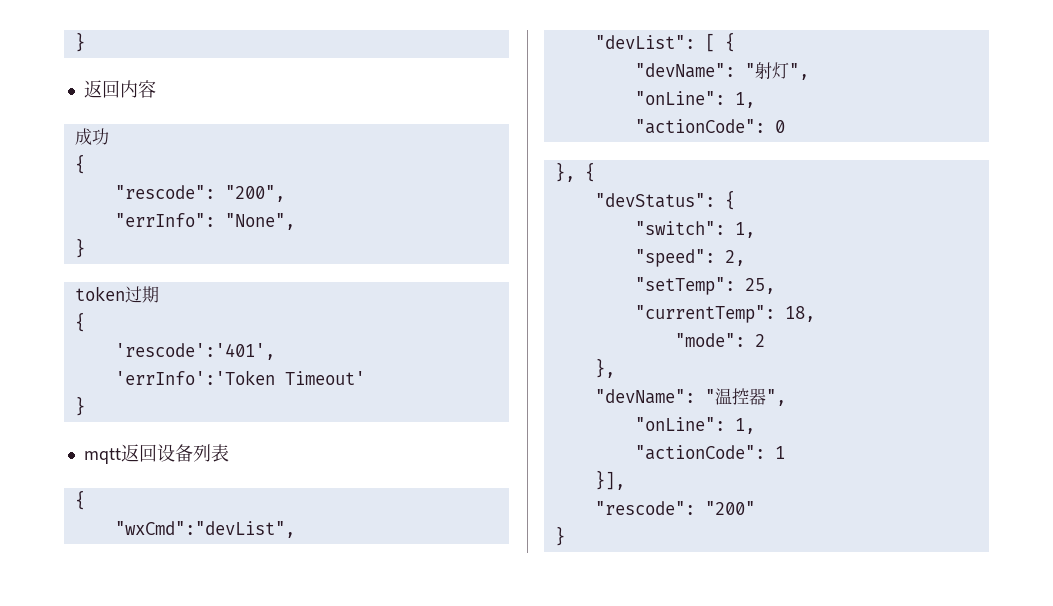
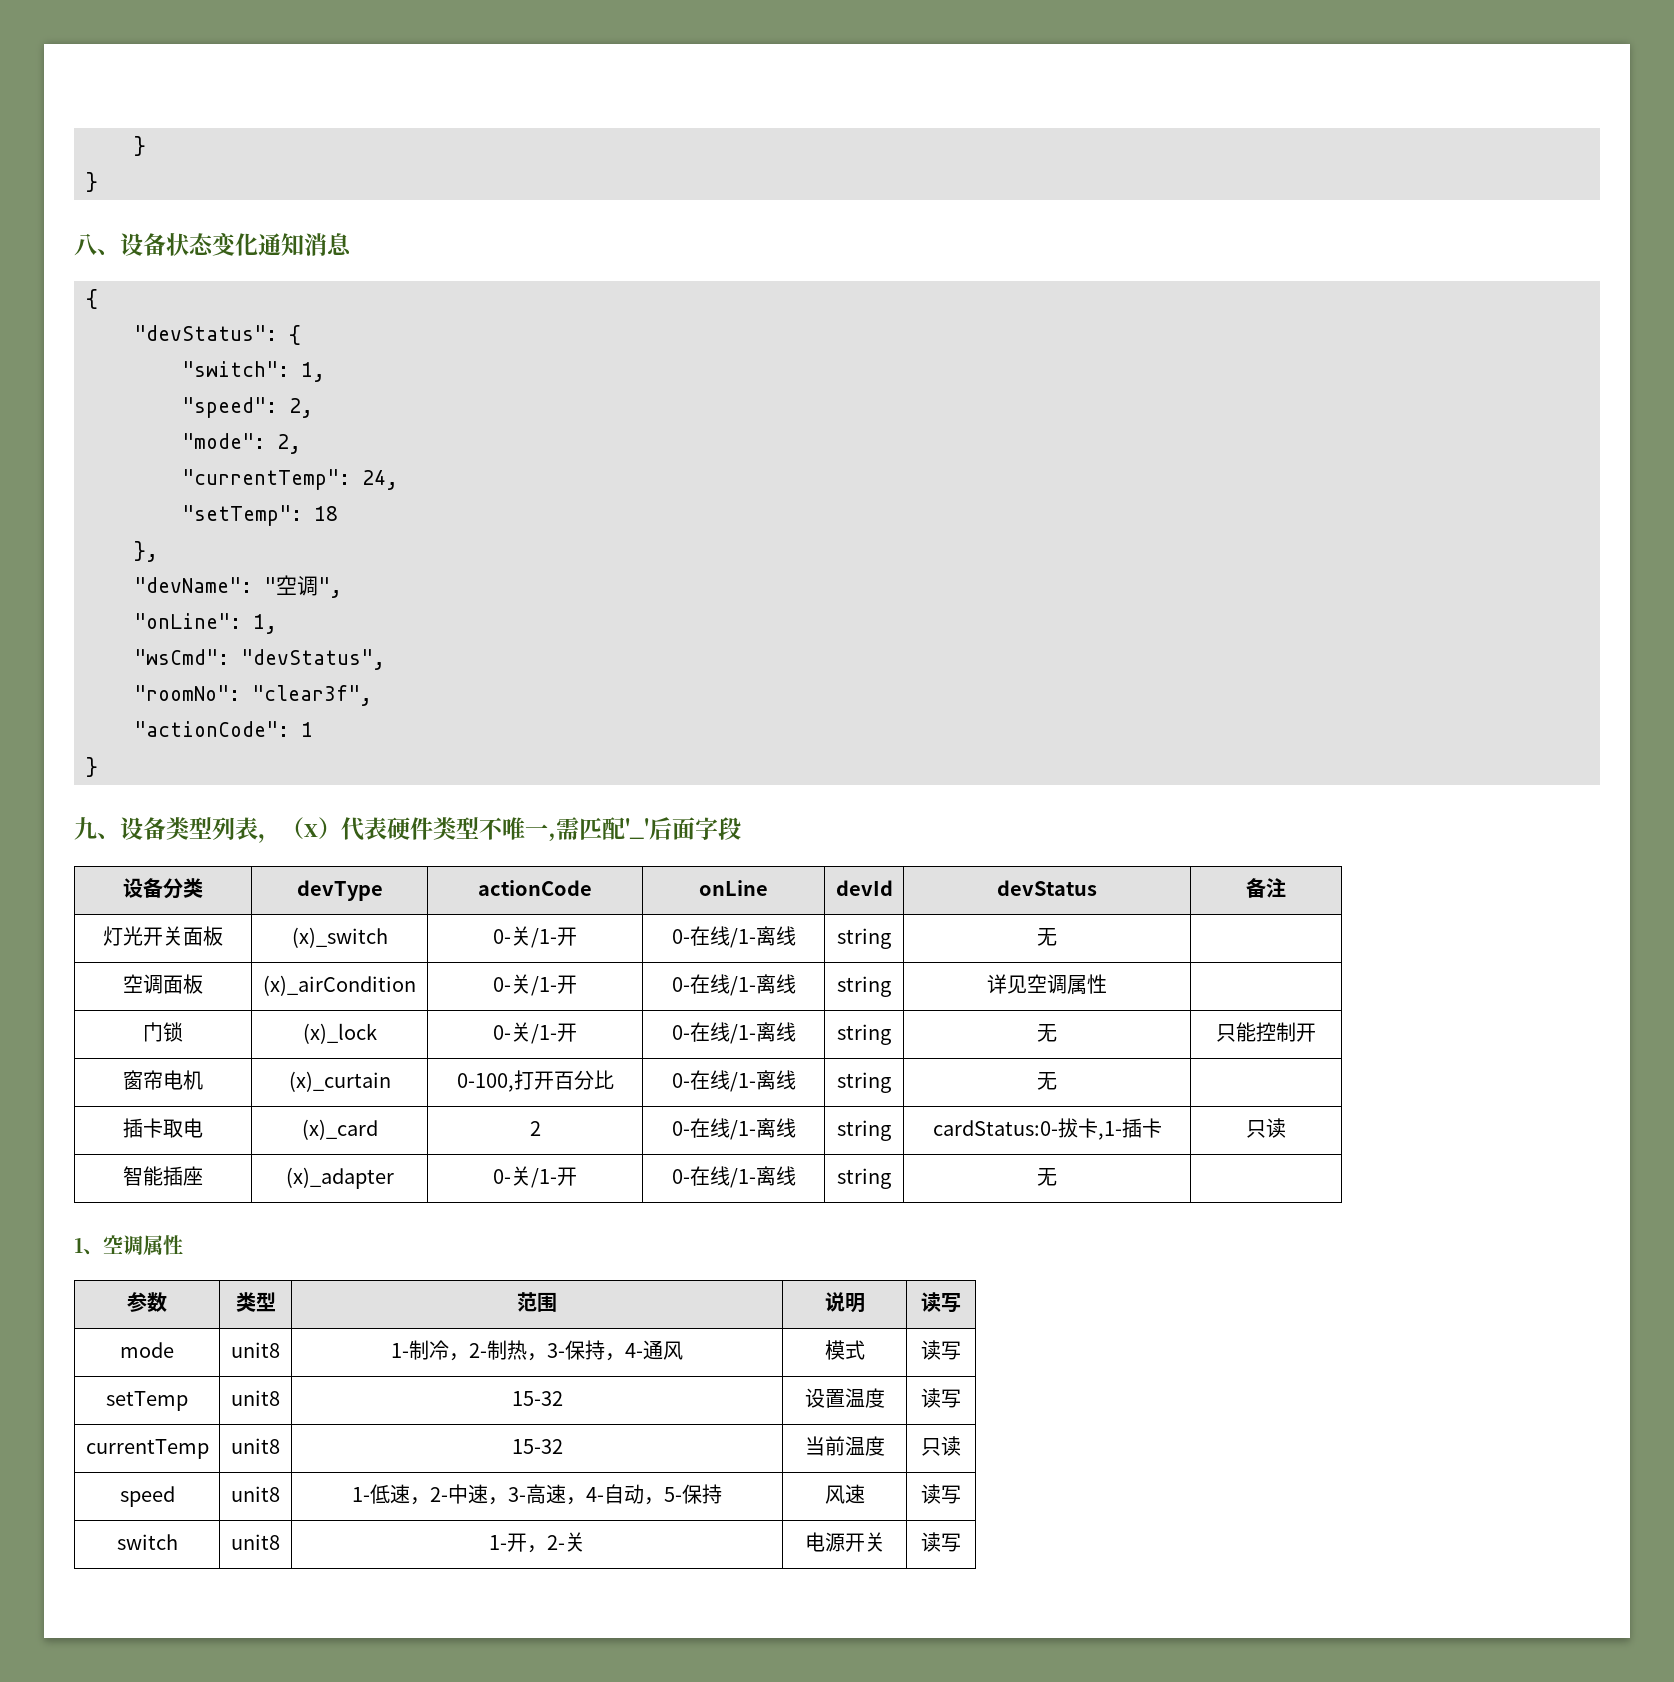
[74,32,85,52] [83,80,156,98] [74,128,109,145] [74,154,85,174] [114,185,285,202] [114,213,295,230] [74,238,85,258] [74,286,159,303] [74,312,85,332] [114,343,275,360] [114,370,365,385] [74,396,85,416] [83,444,229,464] [74,490,85,510] [114,521,295,538] [594,32,735,52] [634,62,809,80] [634,91,755,108] [634,119,785,134] [554,162,575,182] } // 返回内容 // 成功 // { // "rescode": "200", // "errInfo": "None", // } // token过期 // { // 'rescode':'401', // 'errInfo':'Token Timeout' // } // mqtt返回设备列表 // { // "wxCmd":"devList", // "devList": [ { // "devName": "射灯", // "onLine": 1, // "actionCode": 0 // }, -> [134,136,146,156] [86,172,98,192] [74,232,352,256] } // } // 八、设备状态变化通知消息 //
[634,277,775,295] "setTemp": 25, -> [182,433,301,454] "mode": 2,
[784,306,815,322] [674,333,765,347] 18, // "mode": 2 -> [362,470,398,490] [182,505,338,526] 24, // "setTemp": 18
[714,388,786,406] [634,417,755,434] [634,445,785,460] [594,470,625,490] [594,501,755,515] [554,526,565,546] 温控器", // "onLine": 1, // "actionCode": 1 // }], // "rescode": "200" // } -> [276,575,342,598] [134,613,277,634] [134,649,385,670] [134,685,372,706] [134,721,313,737] [86,757,98,777] [74,817,741,843] [123,878,203,899] [296,880,383,901] [478,880,592,896] [699,880,768,896] [835,880,893,896] [997,880,1097,896] [1246,878,1286,898] [103,926,223,946] [291,927,388,948] [493,926,577,948] [671,926,796,948] [837,928,891,949] [1037,928,1057,946] [123,974,203,994] [263,975,416,996] [493,974,577,996] [671,974,796,996] [837,976,891,997] [987,974,1107,995] [143,1022,183,1042] [302,1023,377,1044] [493,1022,577,1044] [671,1022,796,1044] [837,1024,891,1045] [1037,1024,1057,1042] [1216,1022,1316,1042] [123,1070,203,1090] [288,1071,391,1092] [456,1070,614,1092] [671,1070,796,1092] [837,1072,891,1093] [1037,1072,1057,1090] [123,1118,203,1138] [301,1119,378,1140] [529,1121,541,1136] [671,1118,796,1140] [837,1120,891,1141] [932,1118,1162,1140] [1246,1118,1286,1138] [123,1166,203,1186] [285,1167,394,1189] [493,1166,577,1188] [671,1166,796,1188] [837,1168,891,1189] [1037,1168,1057,1186] [74,1235,183,1255] [127,1292,167,1312] [235,1292,276,1312] [517,1292,557,1312] [824,1292,865,1313] [921,1292,961,1313] [120,1342,174,1358] [231,1342,280,1358] [391,1340,683,1361] [824,1340,865,1360] [921,1340,961,1360] [106,1391,188,1411] [231,1390,280,1406] [511,1391,563,1406] [804,1388,885,1408] [921,1388,961,1408] [85,1439,209,1459] [231,1438,280,1454] [511,1439,563,1454] [804,1436,885,1456] [921,1436,961,1456] [119,1486,175,1507] [231,1486,280,1502] [352,1484,722,1505] [824,1484,865,1504] [921,1484,961,1504] [116,1534,178,1550] [231,1534,280,1550] [489,1532,585,1553] [804,1532,885,1552] [921,1532,961,1552] 空调", // "onLine": 1, // "wsCmd": "devStatus", // "roomNo": "clear3f", // "actionCode": 1 // } // 九、设备类型列表，（x）代表硬件类型不唯一,需匹配'_'后面字段 // 设备分类 | devType | actionCode | onLine | devId | devStatus | 备注 // 灯光开关面板 | (x)_switch | 0-关/1-开 | 0-在线/1-离线 | string | 无 | // 空调面板 | (x)_airCondition | 0-关/1-开 | 0-在线/1-离线 | string | 详见空调属性 | // 门锁 | (x)_lock | 0-关/1-开 | 0-在线/1-离线 | string | 无 | 只能控制开 // 窗帘电机 | (x)_curtain | 0-100,打开百分比 | 0-在线/1-离线 | string | 无 | // 插卡取电 | (x)_card | 2 | 0-在线/1-离线 | string | cardStatus:0-拔卡,1-插卡 | 只读 // 智能插座 | (x)_adapter | 0-关/1-开 | 0-在线/1-离线 | string | 无 | // 1、空调属性 // 参数 | 类型 | 范围 | 说明 | 读写 // mode | unit8 | 1-制冷，2-制热，3-保持，4-通风 | 模式 | 读写 // setTemp | unit8 | 15-32 | 设置温度 | 读写 // currentTemp | unit8 | 15-32 | 当前温度 | 只读 // speed | unit8 | 1-低速，2-中速，3-高速，4-自动，5-保持 | 风速 | 读写 // switch | unit8 | 1-开，2-关 | 电源开关 | 读写

